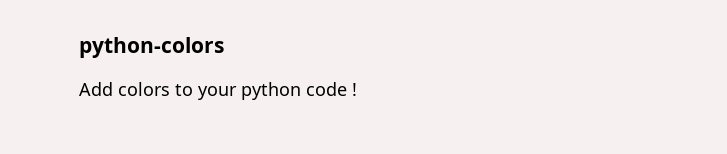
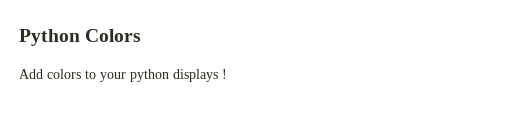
[79,37,224,58] python-colors -> [19,29,142,46] Python Colors
[306,82,347,96] code -> [173,69,218,82] displays

